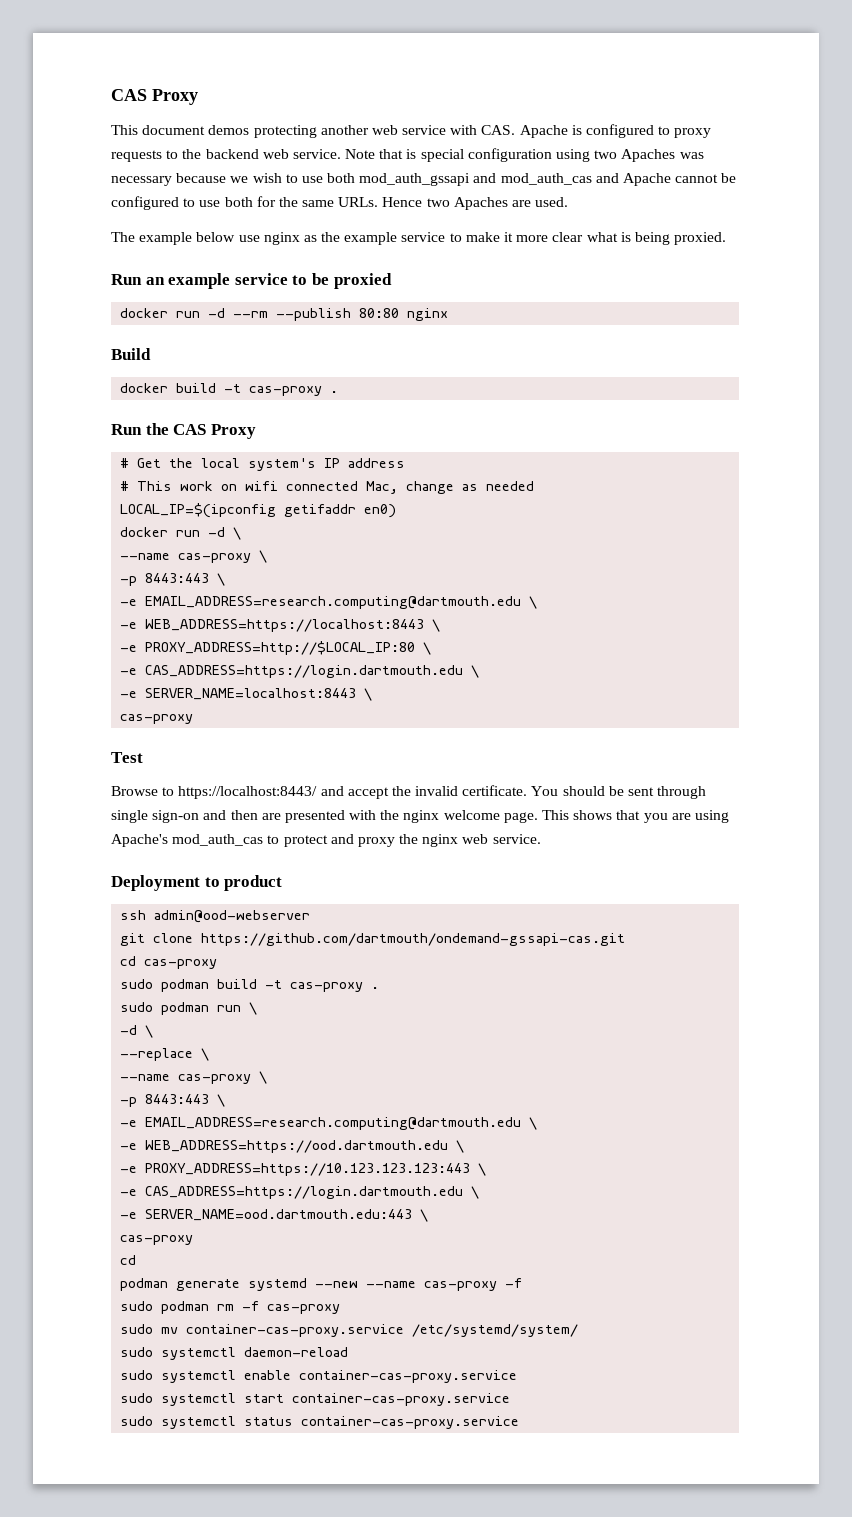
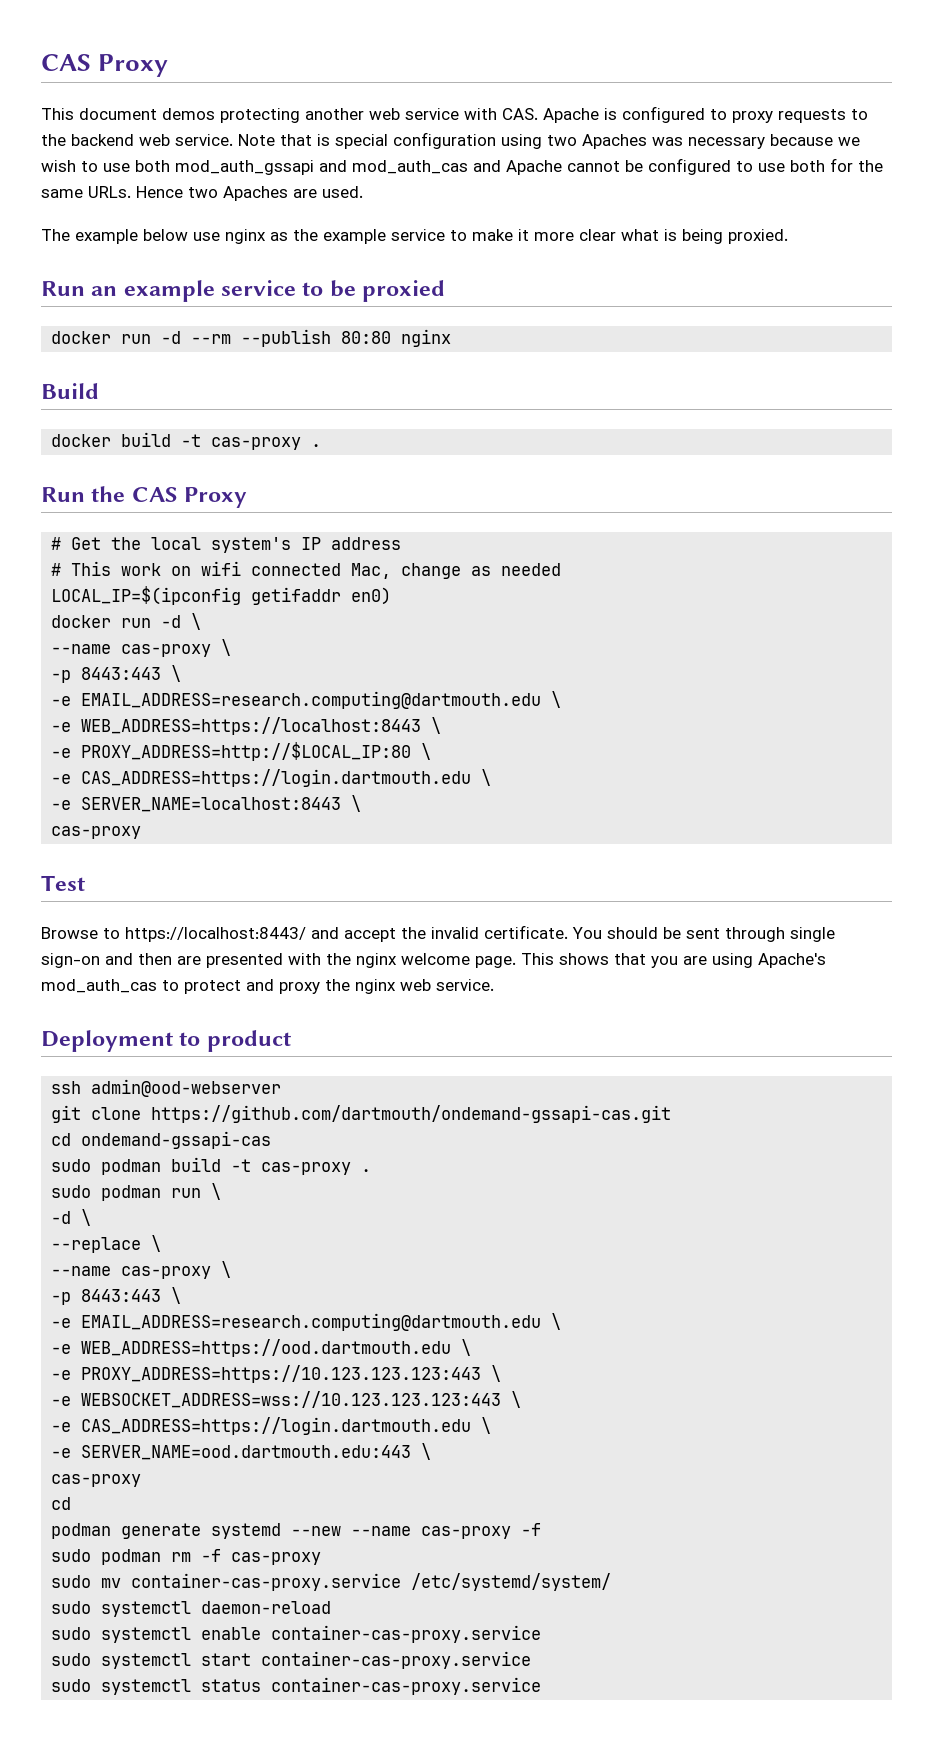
[144,959,218,969] cas-proxy -> [81,1131,272,1149] ondemand-gssapi-cas
(487, 1169) none -> [51,1391,522,1408] // -e WEBSOCKET_ADDRESS=wss://10.123.123.123:443 \

